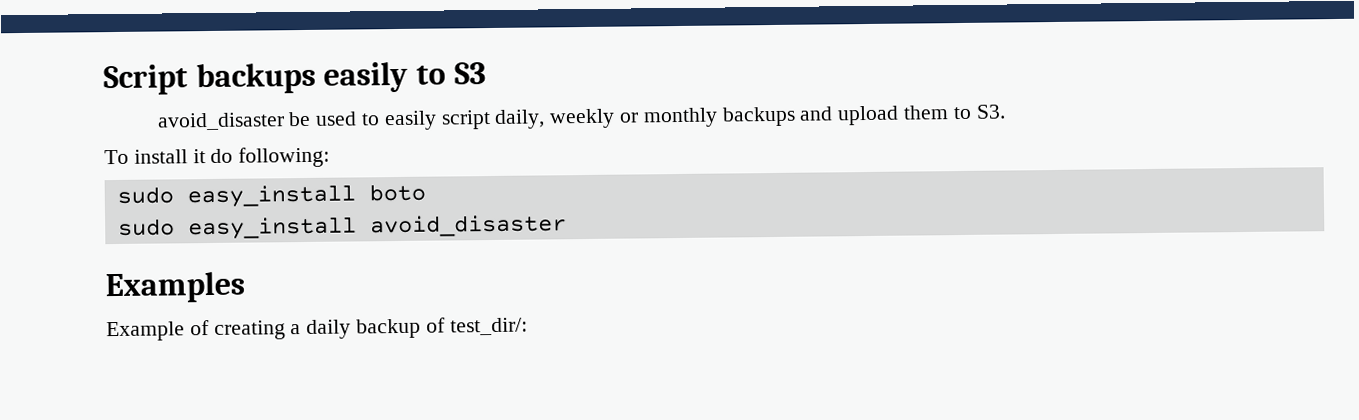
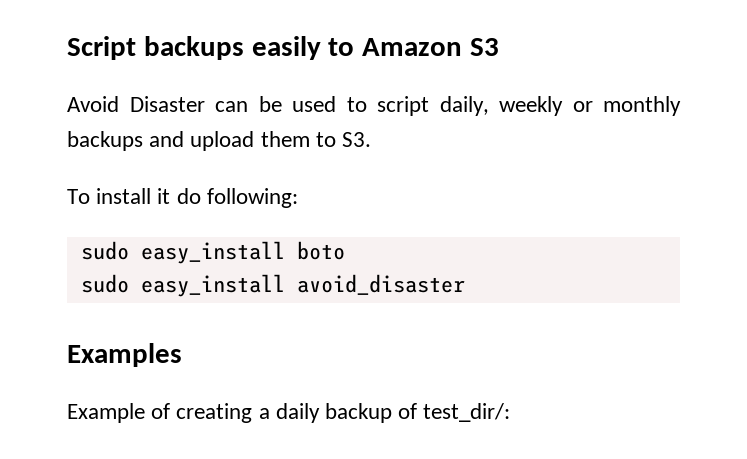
(446, 75) none -> [362,38,463,56] Amazon
[156,112,285,131] avoid_disaster -> [67,96,248,112] Avoid Disaster can
[383,110,437,131] easily -> (367, 104) none

